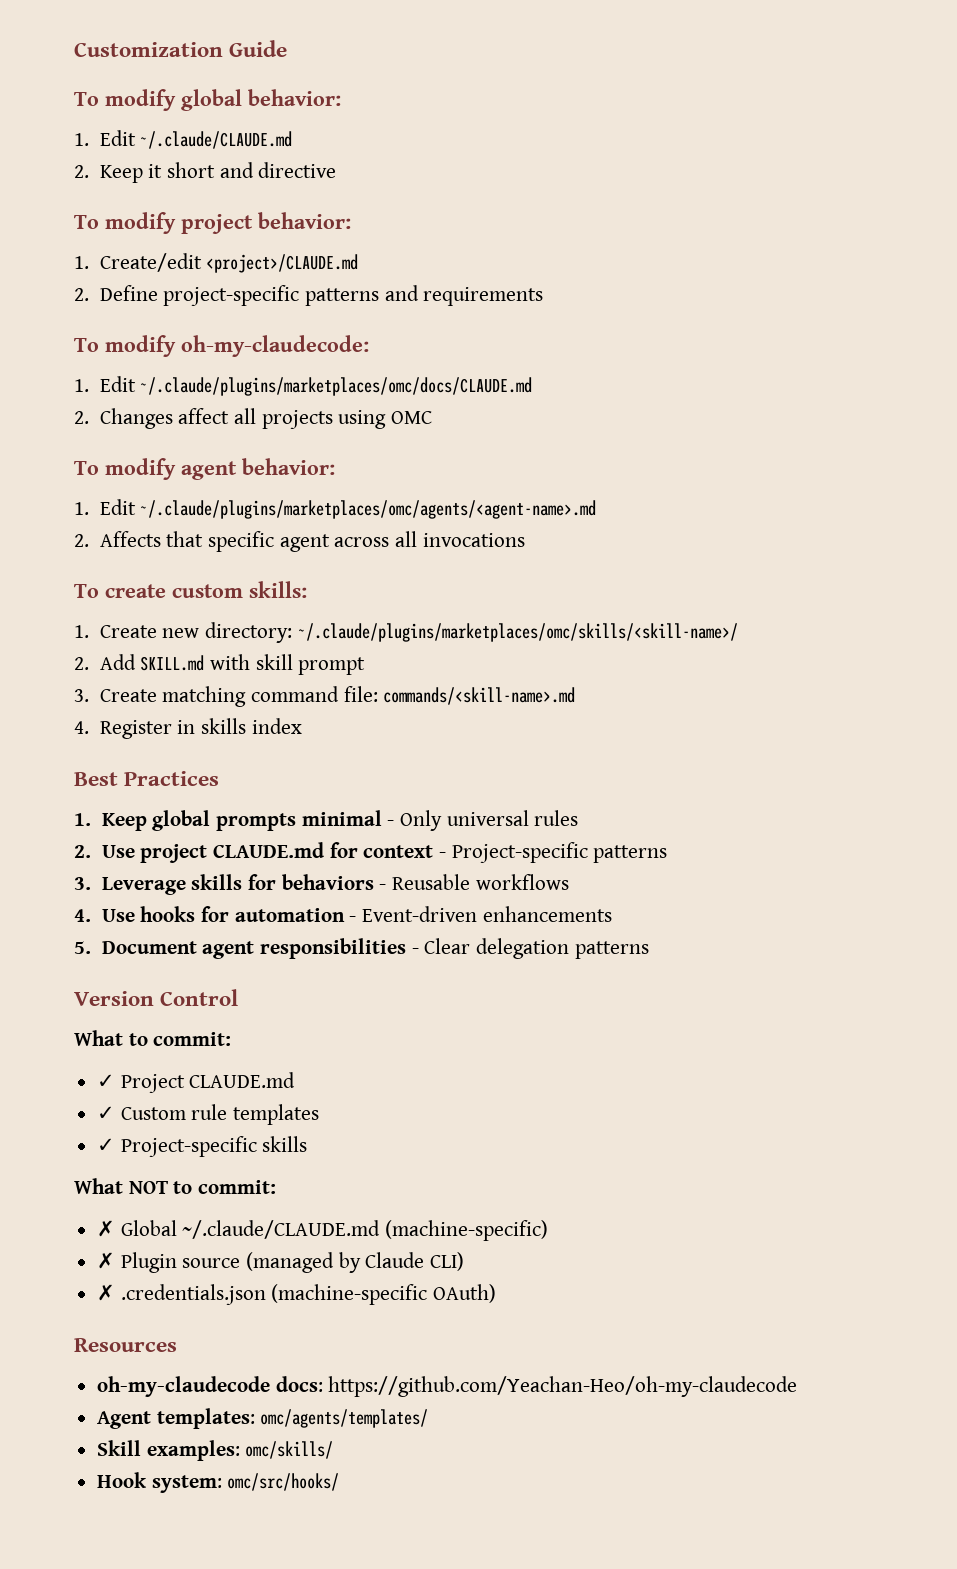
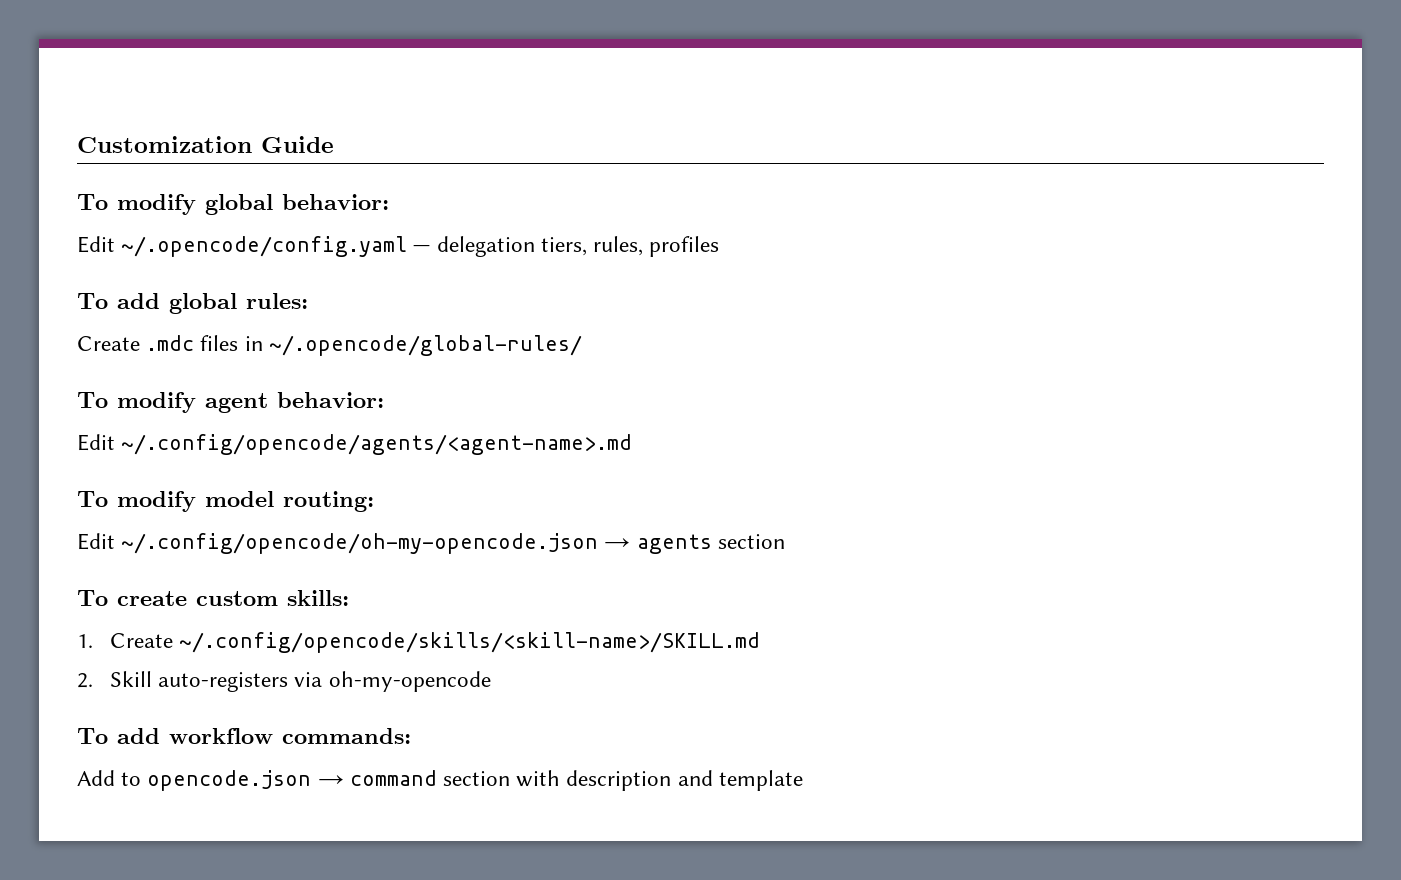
[74,130,293,149] [74,162,337,183] [74,212,351,234] [74,253,359,273] [74,285,544,306] [74,335,369,357] [74,376,533,396] [74,408,432,429] [74,458,335,480] [74,499,597,519] [74,531,525,552] 1. Edit ~/.claude/CLAUDE.md // 2. Keep it short and directive // To modify project behavior: // 1. Create/edit <project>/CLAUDE.md // 2. Define project-specific patterns and requirements // To modify oh-my-claudecode: // 1. Edit ~/.claude/plugins/marketplaces/omc/docs/CLAUDE.md // 2. Changes affect all projects using OMC // To modify agent behavior: // 1. Edit ~/.claude/plugins/marketplaces/omc/agents/<agent-name>.md // 2. Affects that specific agent across all invocations -> [77,236,720,257] [77,293,308,314] [77,335,582,356] [77,392,384,413] [77,434,633,455] [77,491,374,512] [77,533,785,554] Edit ~/.opencode/config.yaml — delegation tiers, rules, profiles // To add global rules: // Create .mdc files in ~/.opencode/global-rules/ // To modify agent behavior: // Edit ~/.config/opencode/agents/<agent-name>.md // To modify model routing: // Edit ~/.config/opencode/oh-my-opencode.json → agents section
[162,622,738,643] [74,654,366,675] [74,686,576,707] [74,718,302,739] [74,771,220,786] [74,810,579,831] [74,842,668,863] [74,874,569,895] [74,906,612,922] [74,938,649,959] [74,989,239,1006] [74,1030,232,1046] [97,1072,296,1093] [97,1104,320,1125] [97,1136,308,1157] [74,1178,277,1194] [97,1220,549,1241] [97,1252,465,1273] [97,1284,497,1305] [74,1338,177,1352] [97,1376,798,1397] [97,1408,429,1429] [97,1440,334,1461] [97,1472,340,1493] new directory: ~/.claude/plugins/marketplaces/omc/skills/<skill-name>/ // 2. Add SKILL.md with skill prompt // 3. Create matching command file: commands/<skill-name>.md // 4. Register in skills index // Best Practices // 1. Keep global prompts minimal - Only universal rules // 2. Use project CLAUDE.md for context - Project-specific patterns // 3. Leverage skills for behaviors - Reusable workflows // 4. Use hooks for automation - Event-driven enhancements // 5. Document agent responsibilities - Clear delegation patterns // Version Control // What to commit: // ✓ Project CLAUDE.md // ✓ Custom rule templates // ✓ Project-specific skills // What NOT to commit: // ✗ Global ~/.claude/CLAUDE.md (machine-specific) // ✗ Plugin source (managed by Claude CLI) // ✗ .credentials.json (machine-specific OAuth) // Resources // oh-my-claudecode docs: https://github.com/Yeachan-Heo/oh-my-claudecode // Agent templates: omc/agents/templates/ // Skill examples: omc/skills/ // Hook system: omc/src/hooks/ -> [179,632,761,653] [77,671,491,692] [77,728,411,744] [77,770,803,791] ~/.config/opencode/skills/<skill-name>/SKILL.md // 2. Skill auto-registers via oh-my-opencode // To add workflow commands: // Add to opencode.json → command section with description and template

